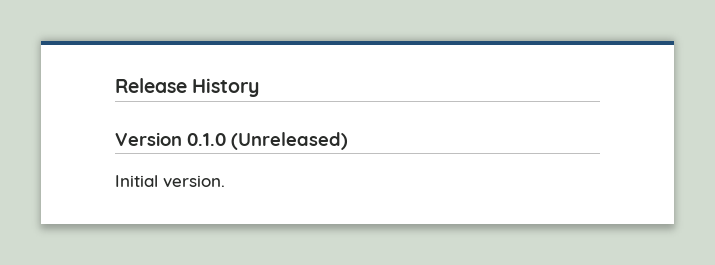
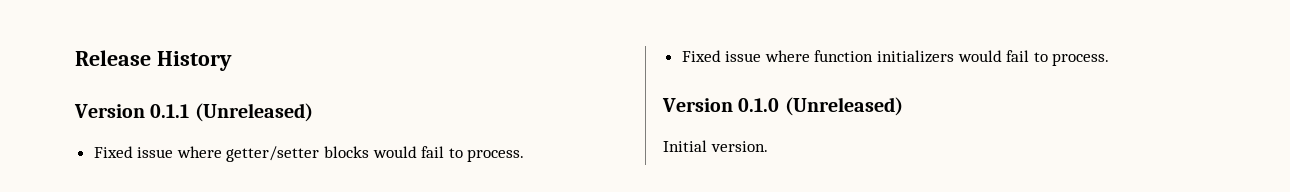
(260, 87) none -> [74,103,313,122] [93,146,525,162] [681,50,1110,66] // Version 0.1.1 (Unreleased) // Fixed issue where getter/setter blocks would fail to process. // Fixed issue where function initializers would fail to process.

